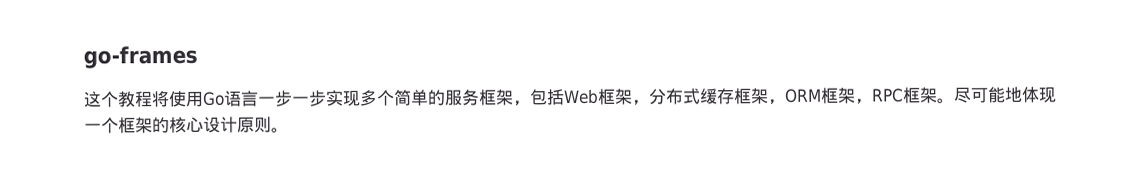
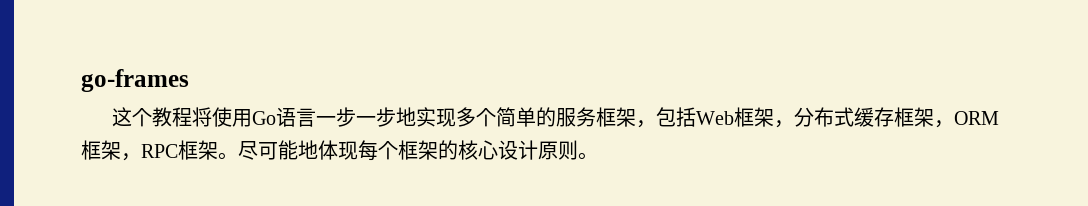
(327, 98) none -> [396,107,417,126] 地
[84,123,102,132] 一 -> [358,140,378,161] 每

